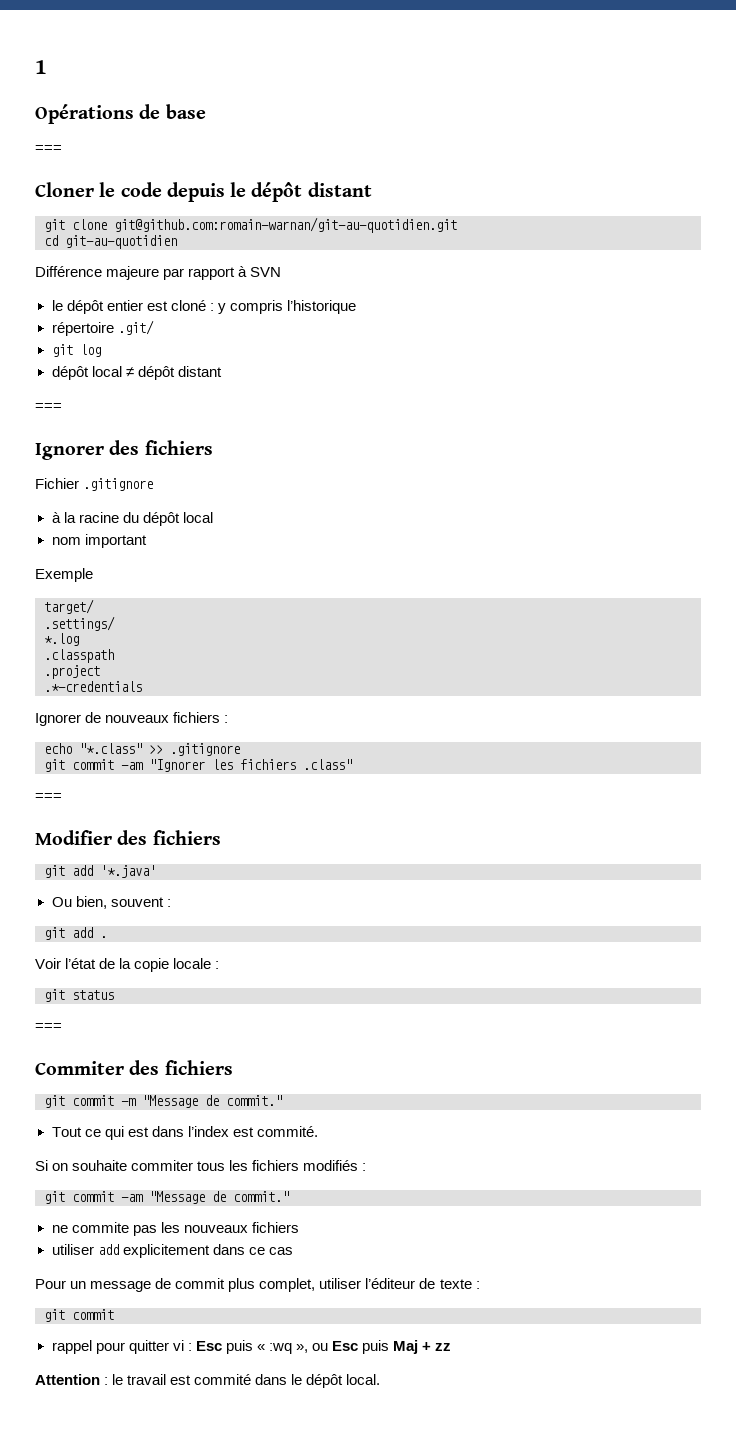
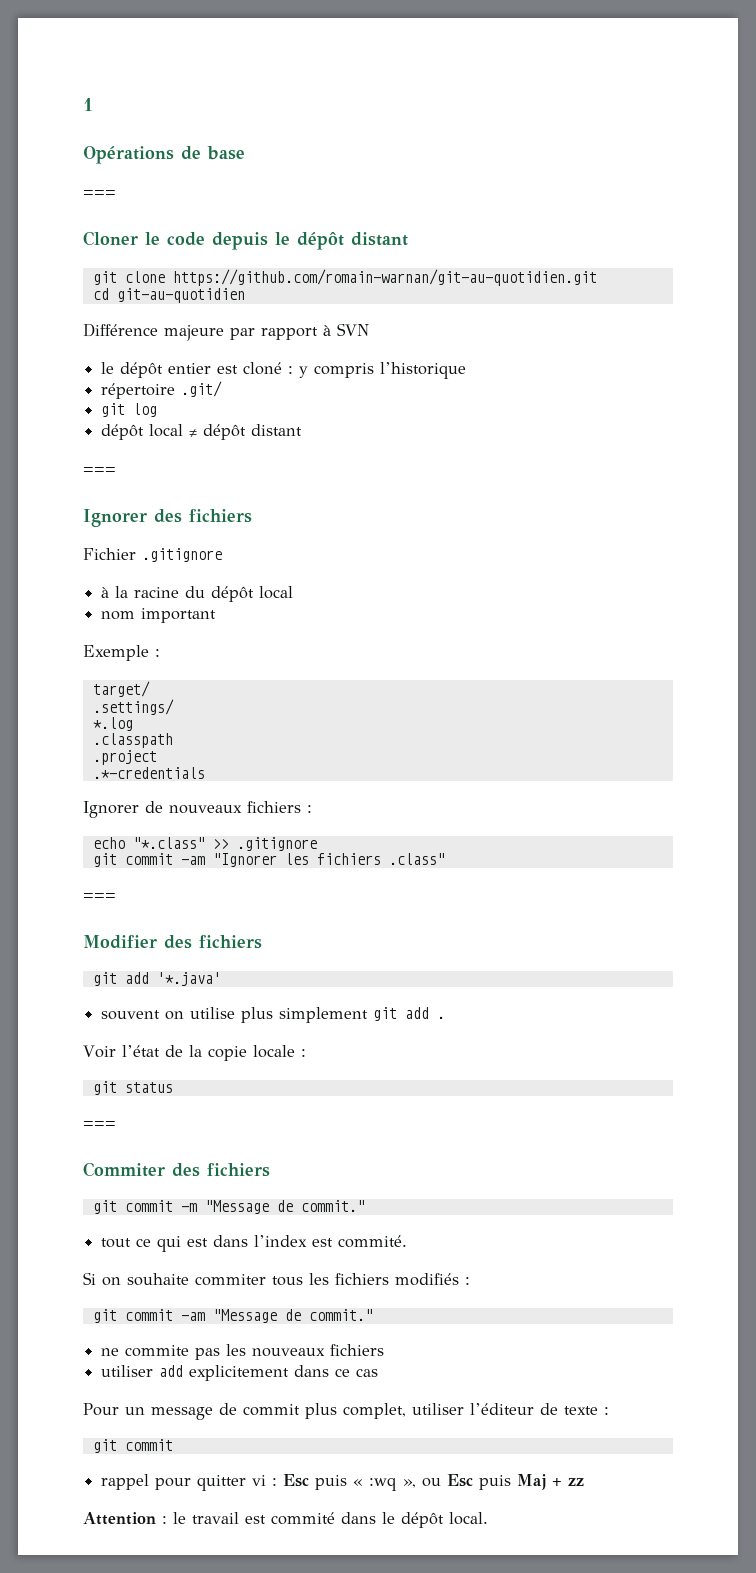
[114,217,457,233] git@github.com:romain-warnan/git-au-quotidien.git -> [172,269,597,286] https://github.com/romain-warnan/git-au-quotidien.git
(93, 575) none -> [155,649,160,657] :
[51,896,171,909] Ou bien, souvent : // -> [101,1007,369,1023] souvent on utilise plus simplement
[51,1127,82,1137] Tout -> [101,1238,132,1248] tout

